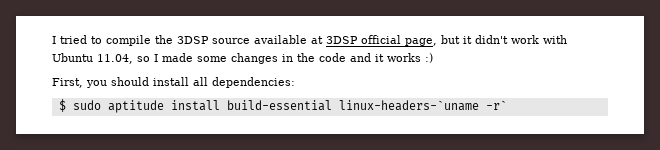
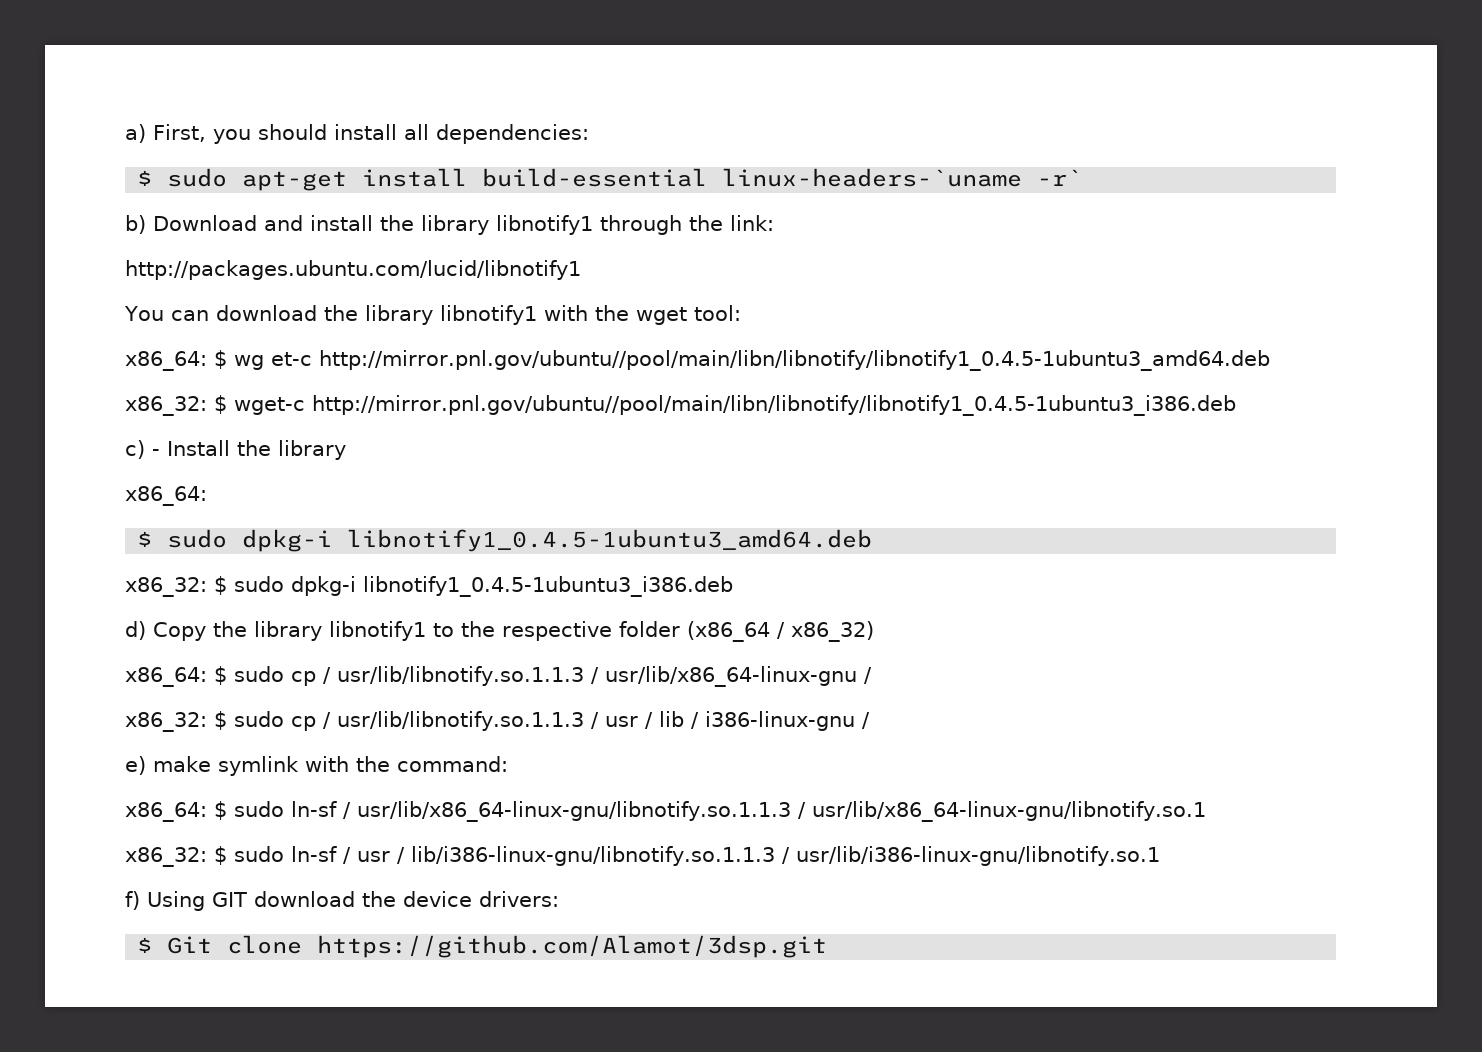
[52,35,567,46] [52,53,433,64] I tried to compile the 3DSP source available at 3DSP official page, but it didn't work with Ubuntu 11.04, so I made some changes in the code and it works :) // -> [125,124,146,143] a)
[107,100,164,113] aptitude -> [242,171,348,191] apt-get
(507, 105) none -> [125,215,774,235] [125,260,581,280] [124,305,741,325] [125,350,1270,371] [125,395,1236,416] [125,440,346,460] [125,486,207,506] [137,529,873,552] [125,576,733,597] [125,621,874,642] [125,666,872,687] [125,711,870,732] [125,756,508,776] [125,801,1206,822] [125,846,1160,867] [125,891,559,911] [137,935,828,958] // b) Download and install the library libnotify1 through the link: // http://packages.ubuntu.com/lucid/libnotify1 // You can download the library libnotify1 with the wget tool: // x86_64: $ wg et-c http://mirror.pnl.gov/ubuntu//pool/main/libn/libnotify/libnotify1_0.4.5-1ubuntu3_amd64.deb // x86_32: $ wget-c http://mirror.pnl.gov/ubuntu//pool/main/libn/libnotify/libnotify1_0.4.5-1ubuntu3_i386.deb // c) - Install the library // x86_64: // $ sudo dpkg-i libnotify1_0.4.5-1ubuntu3_amd64.deb // x86_32: $ sudo dpkg-i libnotify1_0.4.5-1ubuntu3_i386.deb // d) Copy the library libnotify1 to the respective folder (x86_64 / x86_32) // x86_64: $ sudo cp / usr/lib/libnotify.so.1.1.3 / usr/lib/x86_64-linux-gnu / // x86_32: $ sudo cp / usr/lib/libnotify.so.1.1.3 / usr / lib / i386-linux-gnu / // e) make symlink with the command: // x86_64: $ sudo ln-sf / usr/lib/x86_64-linux-gnu/libnotify.so.1.1.3 / usr/lib/x86_64-linux-gnu/libnotify.so.1 // x86_32: $ sudo ln-sf / usr / lib/i386-linux-gnu/libnotify.so.1.1.3 / usr/lib/i386-linux-gnu/libnotify.so.1 // f) Using GIT download the device drivers: // $ Git clone https://github.com/Alamot/3dsp.git

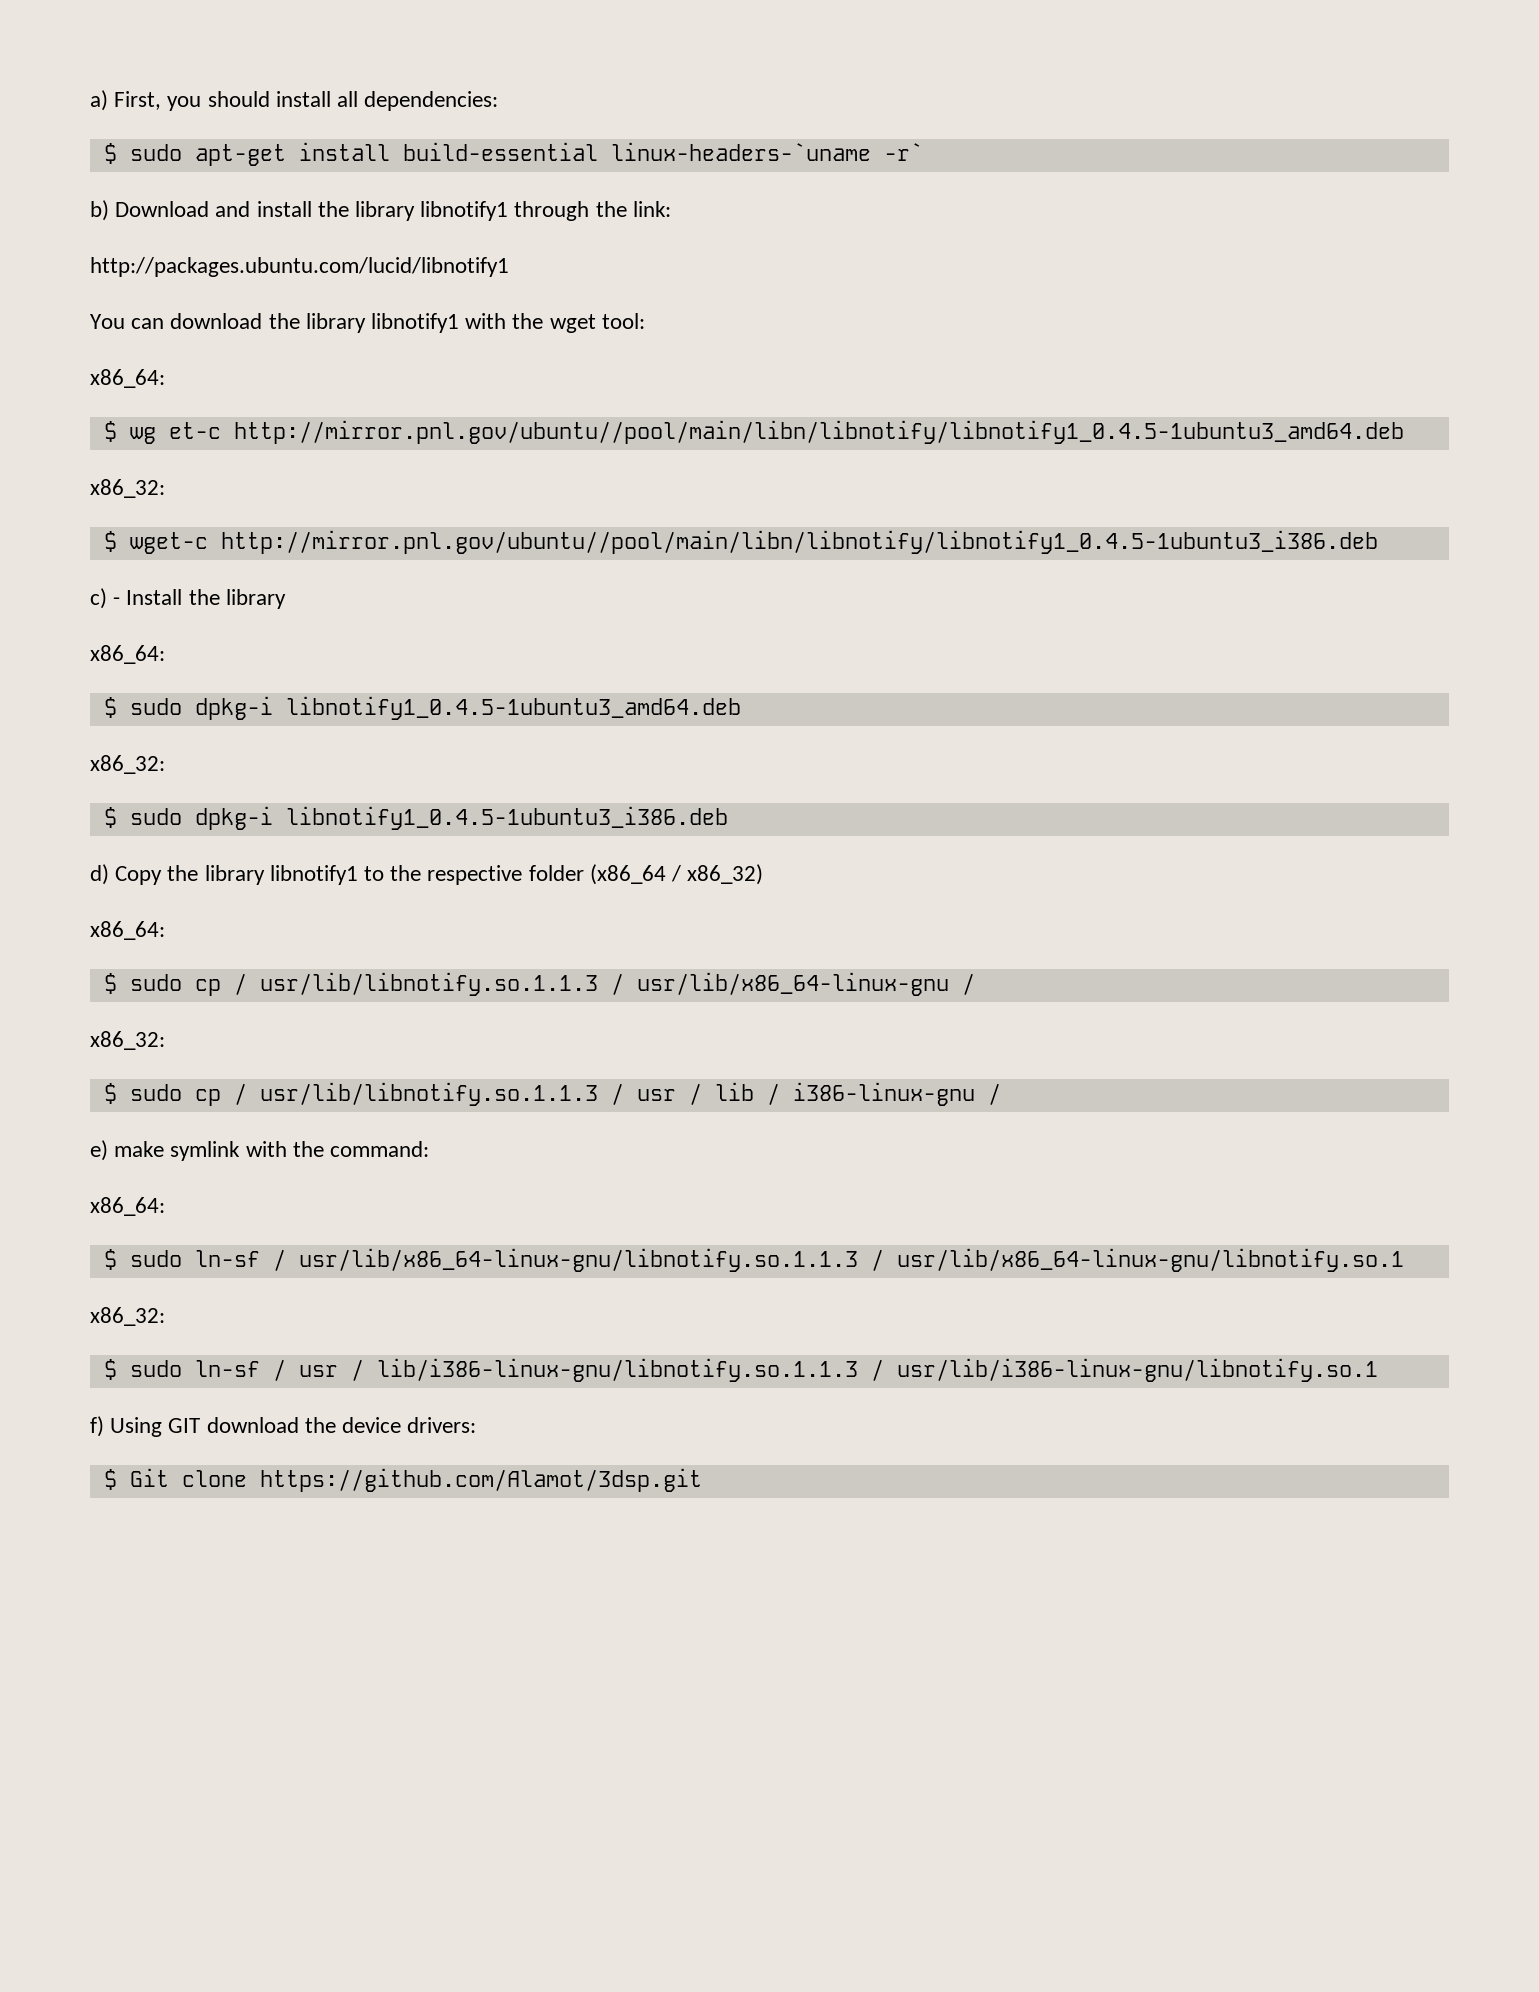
(207, 361) none -> (165, 378) //
(207, 406) none -> (165, 488) //
(207, 587) none -> (165, 764) //
(207, 677) none -> (165, 930) //
(207, 722) none -> (165, 1040) //
(207, 812) none -> (165, 1206) //
(207, 857) none -> (165, 1316) //

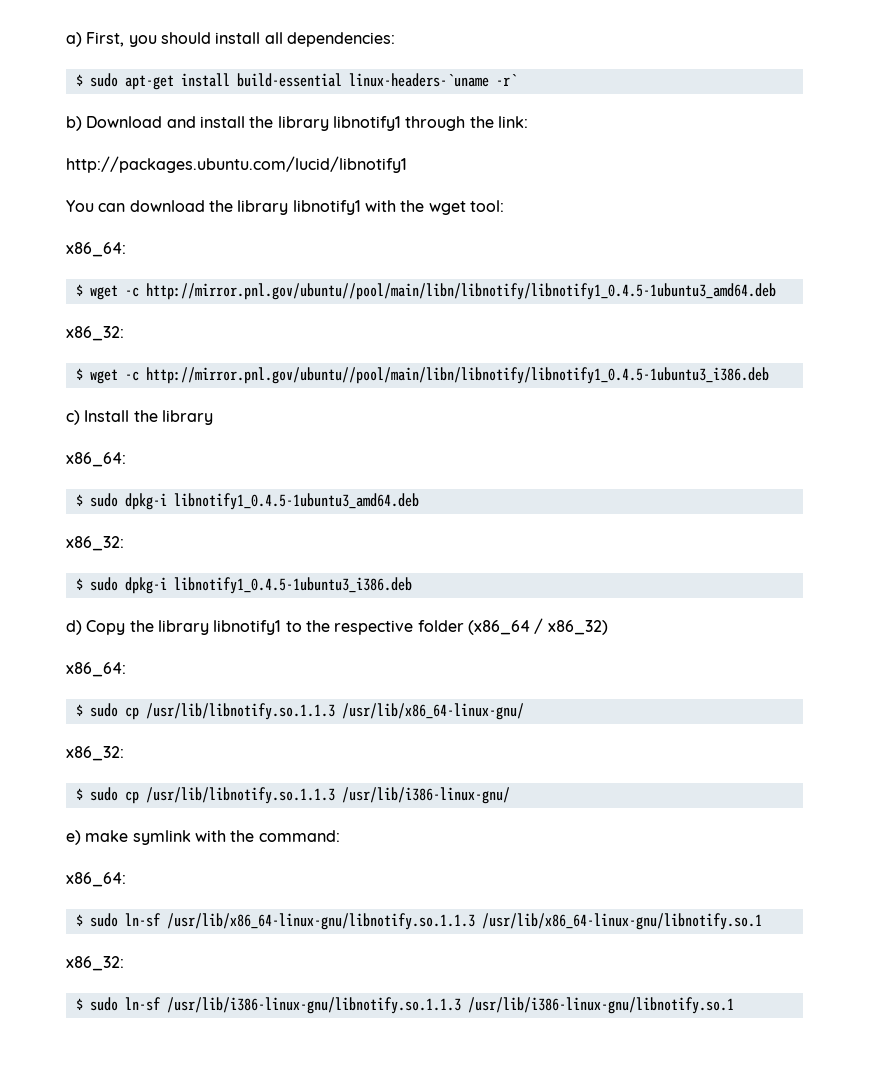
[129,422,221,444] wg et-c -> [89,285,139,300] wget -c
[129,532,208,554] wget-c -> [89,369,139,384] wget -c
[113,597,121,605] - -> (80, 417) none
[233,972,975,996] / usr/lib/libnotify.so.1.1.3 / usr/lib/x86_64-linux-gnu / -> [145,703,524,720] /usr/lib/libnotify.so.1.1.3 /usr/lib/x86_64-linux-gnu/
[233,1082,1001,1106] / usr/lib/libnotify.so.1.1.3 / usr / lib / i386-linux-gnu / -> [145,787,510,804] /usr/lib/libnotify.so.1.1.3 /usr/lib/i386-linux-gnu/
[272,1248,1404,1272] / usr/lib/x86_64-linux-gnu/libnotify.so.1.1.3 / usr/lib/x86_64-linux-gnu/libnotify.so.1 -> [166,913,762,930] /usr/lib/x86_64-linux-gnu/libnotify.so.1.1.3 /usr/lib/x86_64-linux-gnu/libnotify.so.1
[272,1358,1378,1382] [90,1416,477,1437] [103,1468,702,1492] / usr / lib/i386-linux-gnu/libnotify.so.1.1.3 / usr/lib/i386-linux-gnu/libnotify.so.1 // f) Using GIT download the device drivers: // $ Git clone https://github.com/Alamot/3dsp.git -> [166,997,734,1014] /usr/lib/i386-linux-gnu/libnotify.so.1.1.3 /usr/lib/i386-linux-gnu/libnotify.so.1

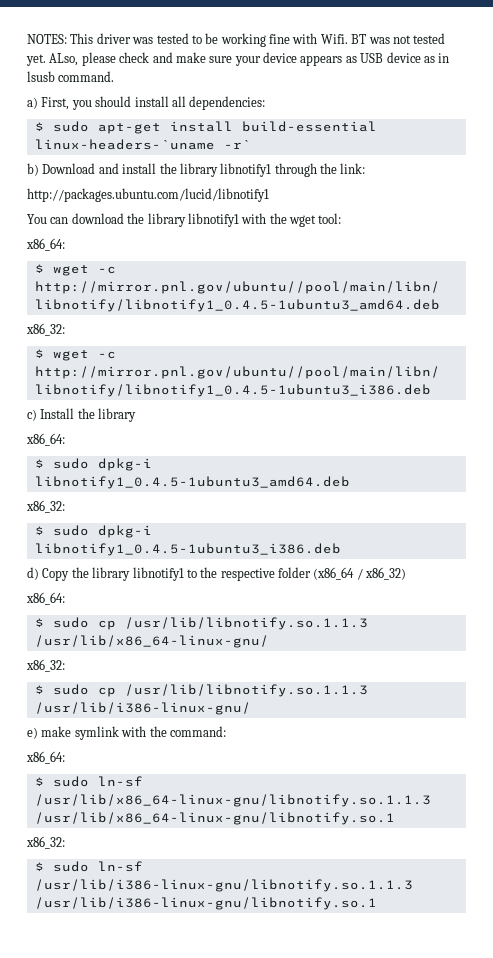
(66, 39) none -> [27,33,446,47] [26,52,450,66] [27,71,115,82] NOTES: This driver was tested to be working fine with Wifi. BT was not tested yet. ALso, please check and make sure your device appears as USB device as in lsusb command. //

